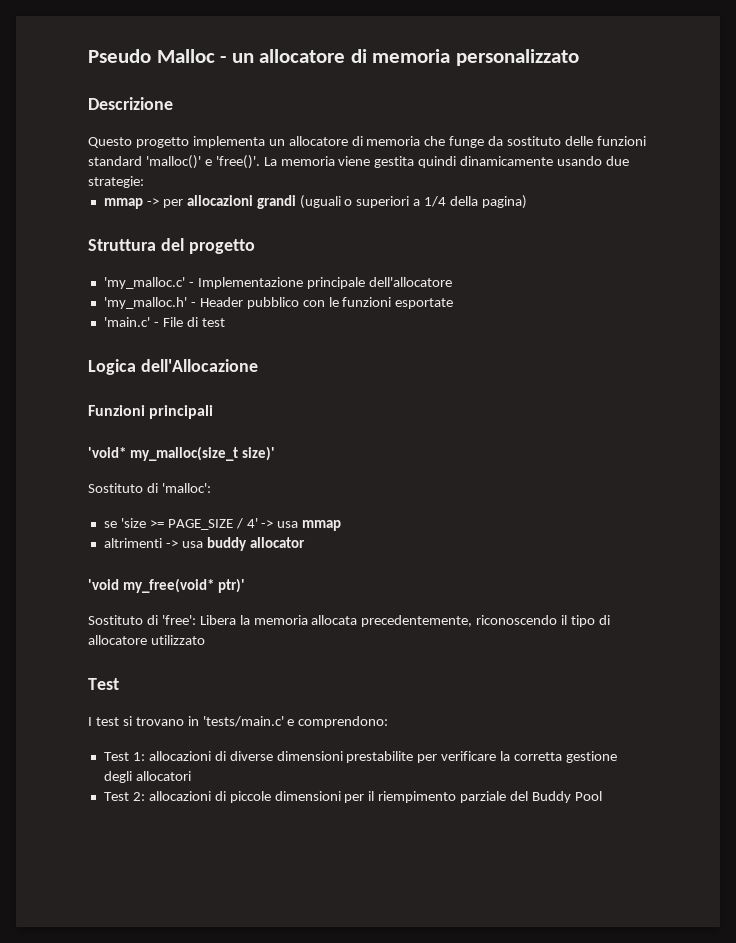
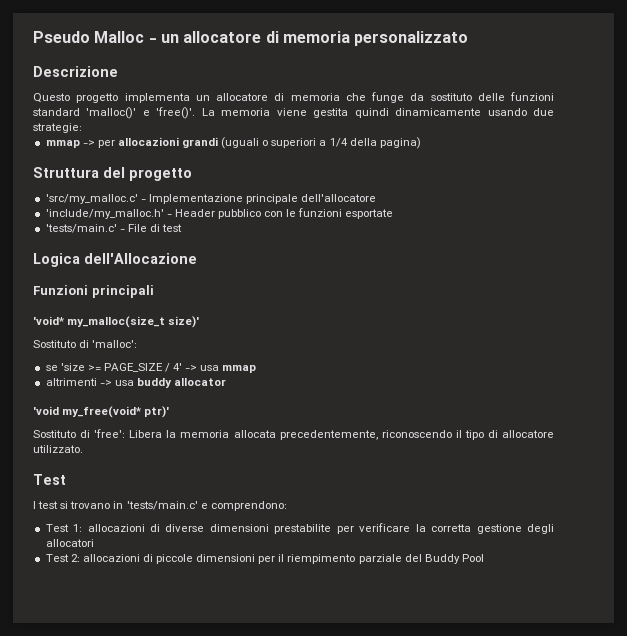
[103,277,185,289] 'my_malloc.c' -> [45,194,138,204] 'src/my_malloc.c'
[103,297,187,309] 'my_malloc.h' -> [45,209,164,219] 'include/my_malloc.h'
[103,317,150,327] 'main.c' -> [45,224,117,233] 'tests/main.c'
[150,635,205,645] utilizzato -> [33,445,83,453] utilizzato.

